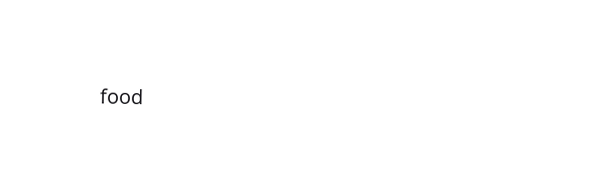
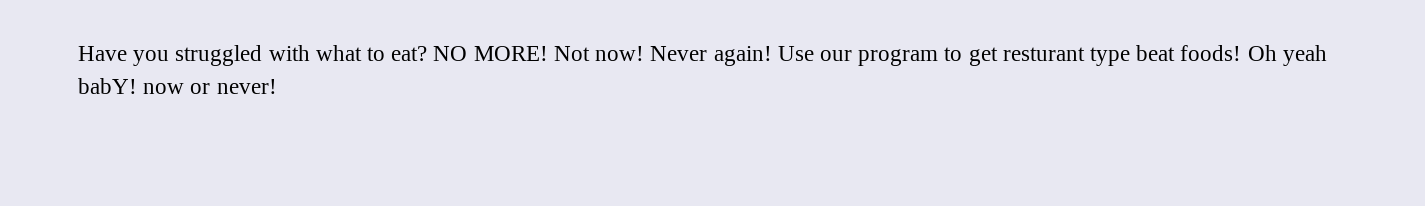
[99,88,144,105] food -> [78,45,1327,66] [78,78,277,94] Have you struggled with what to eat? NO MORE! Not now! Never again! Use our program to get resturant type beat foods! Oh yeah babY! now or never!

